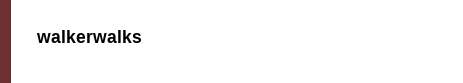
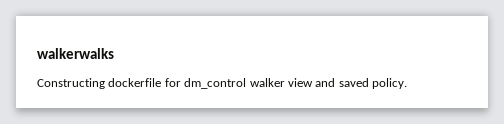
(142, 36) none -> [37,78,407,89] // Constructing dockerfile for dm_control walker view and saved policy.

